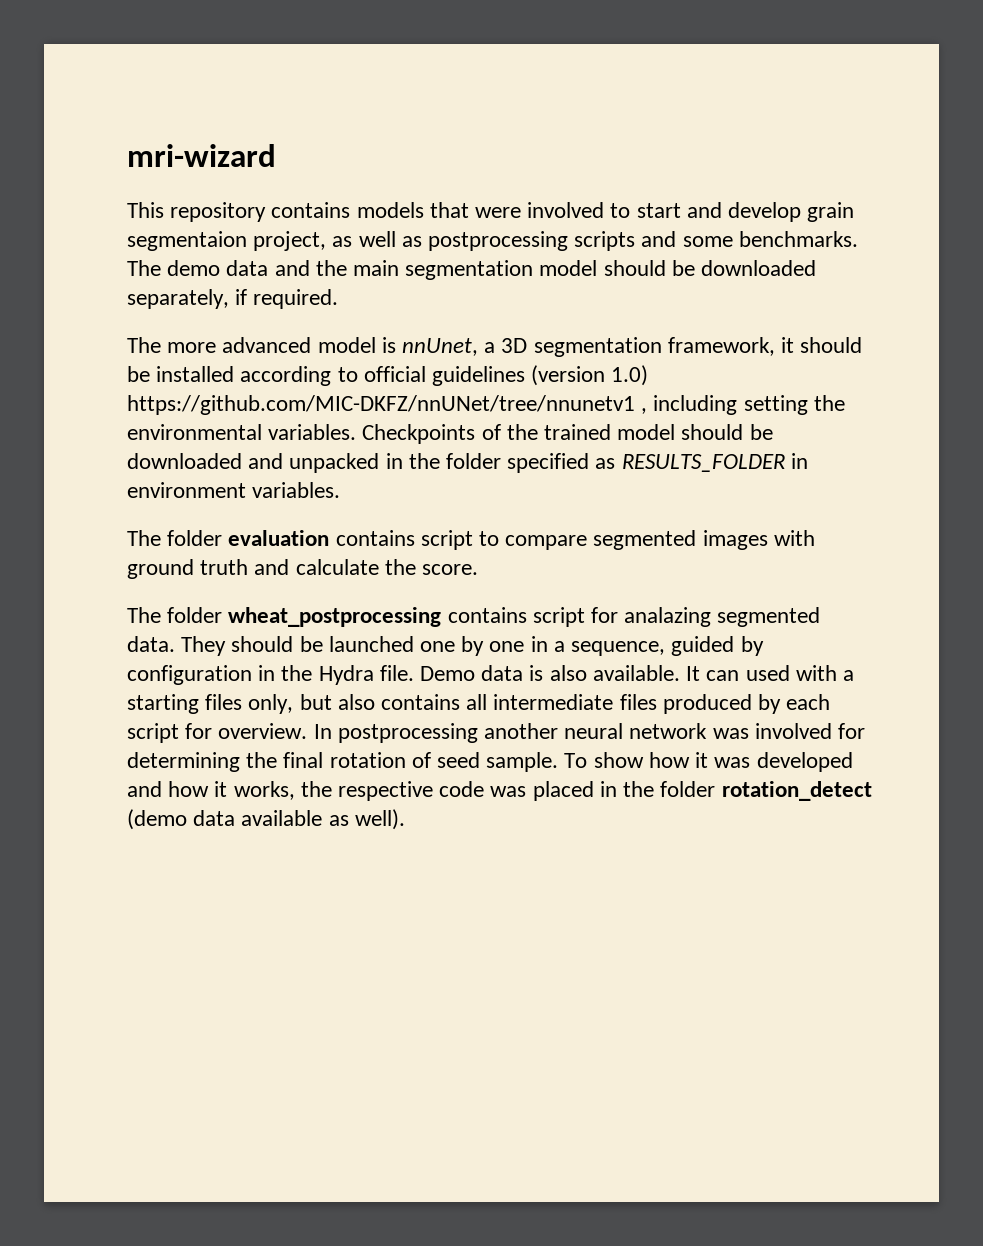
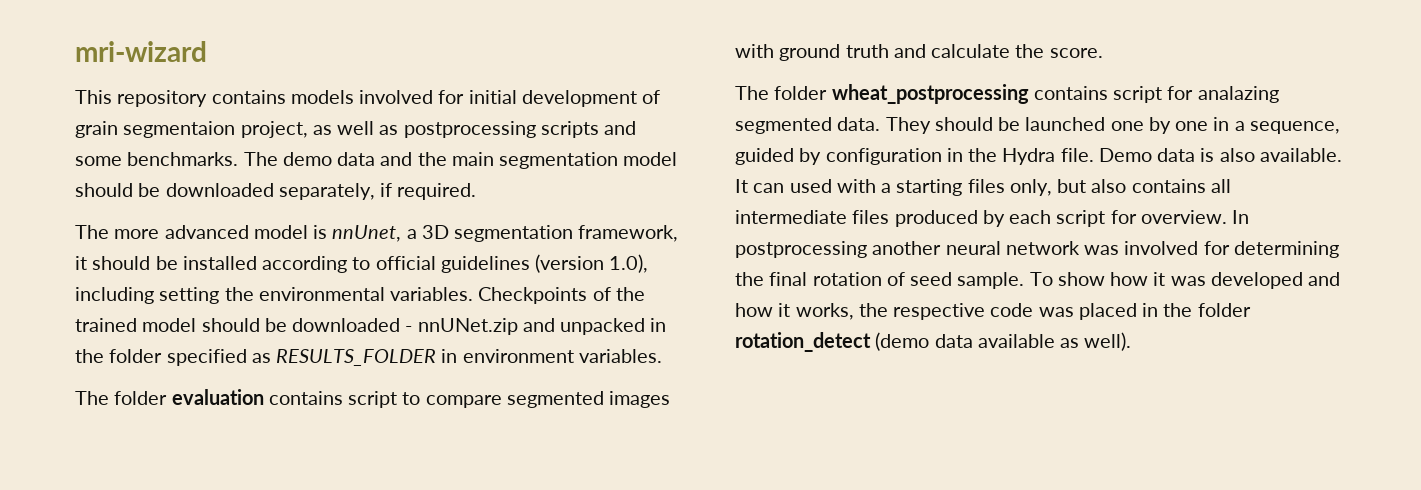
[429,202,802,222] that were involved to start and develop -> [359,90,661,107] involved for initial development of
[611,365,649,386] [127,395,648,415] 1.0) https://github.com/MIC-DKFZ/nnUNet/tree/nnunetv1 , -> [609,254,649,273] 1.0),
(242, 461) none -> [405,318,518,335] - nnUNet.zip

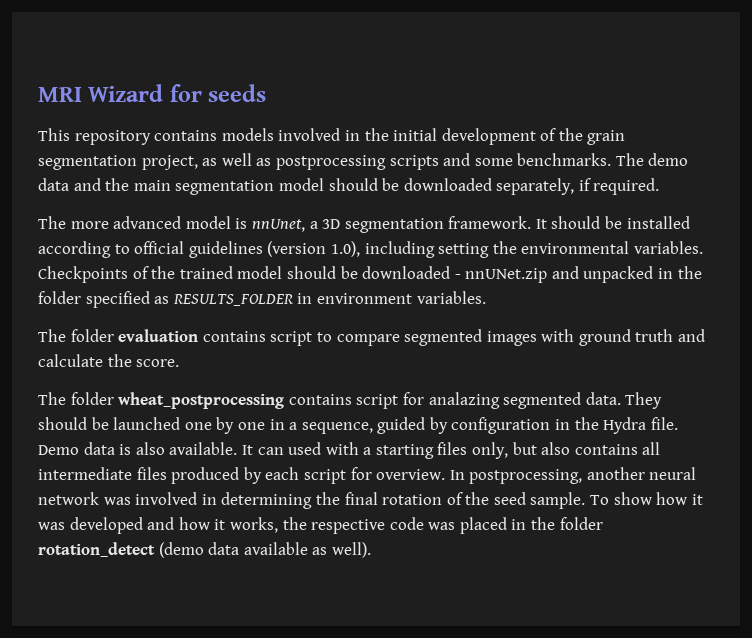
[75,41,207,62] mri-wizard -> [38,84,267,102] MRI Wizard for seeds
[438,90,465,104] for -> [344,128,389,141] in the
[75,121,236,138] grain segmentaion -> [558,128,626,145] [38,155,137,170] the grain segmentation
[578,225,679,242] [75,256,87,270] framework, it -> [448,216,547,229] framework. It
[735,241,867,258] postprocessing -> [469,469,583,484] postprocessing,
[1203,241,1230,255] for -> [201,494,217,505] in
(905, 279) none -> [465,492,490,505] the

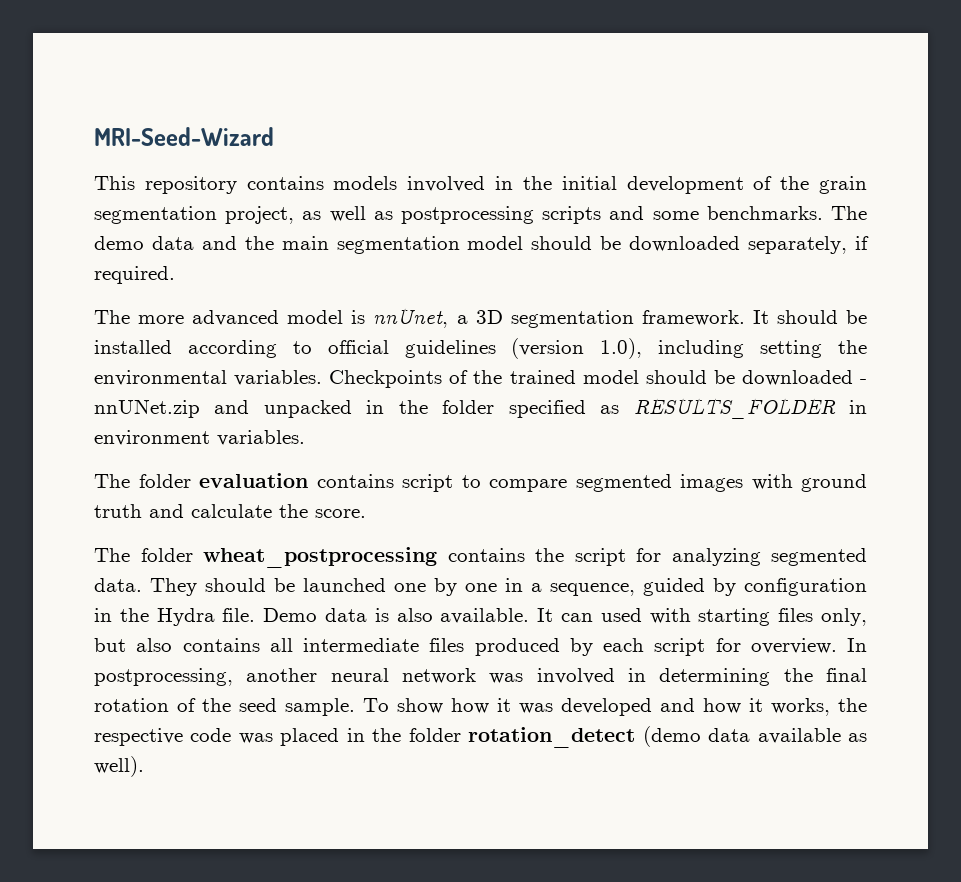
[38,84,267,102] MRI Wizard for seeds -> [94,127,274,146] MRI-Seed-Wizard
[356,392,500,409] script for analazing -> [535,548,761,566] the script for analyzing
[363,447,372,455] a -> (691, 616) none

